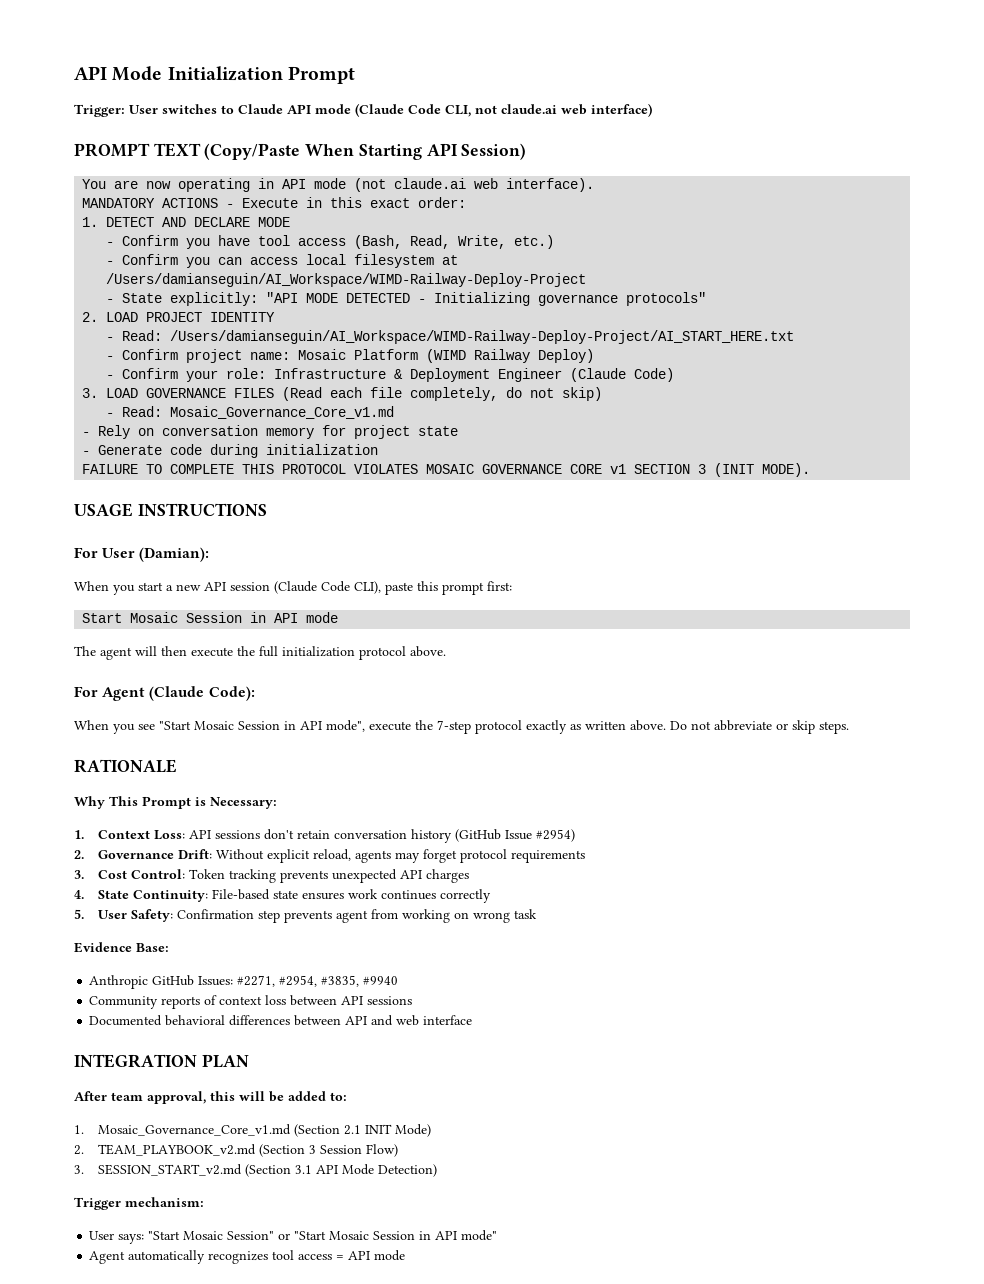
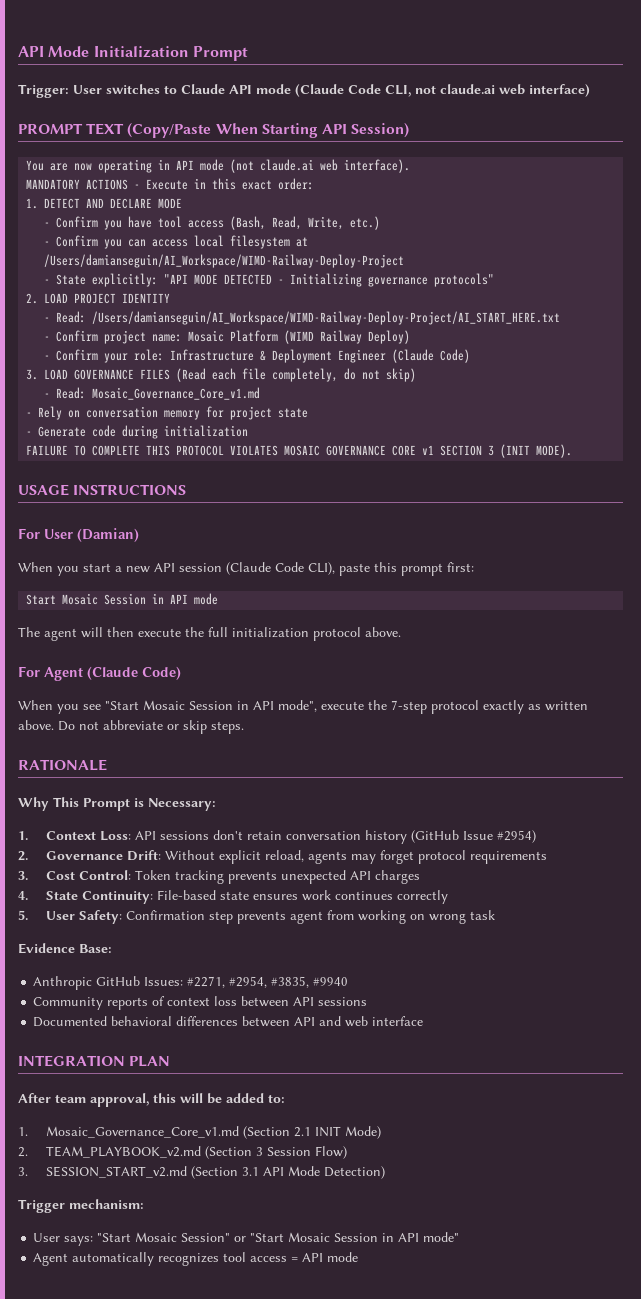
[139,547,210,562] (Damian): -> [77,528,139,542] (Damian)
[208,686,255,701] Code): -> [142,666,181,680] Code)

